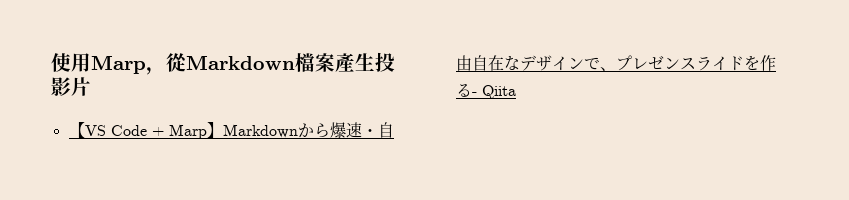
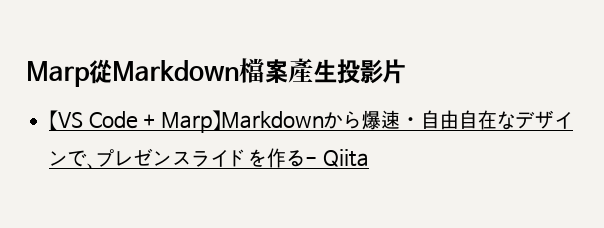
[51,53,166,75] 使用Marp， -> [26,61,89,87] Marp

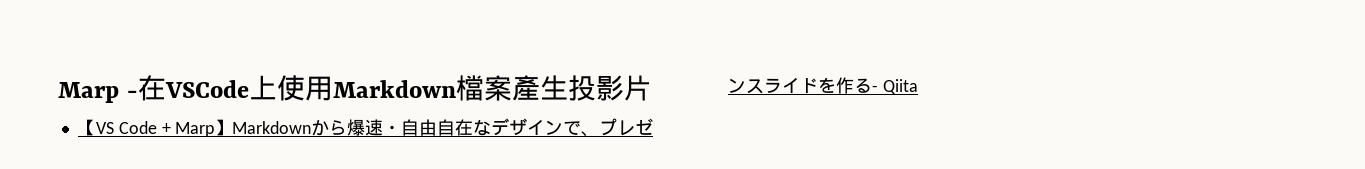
[26,59,112,87] Marp從 -> [58,75,333,103] Marp -在VSCode上使用

